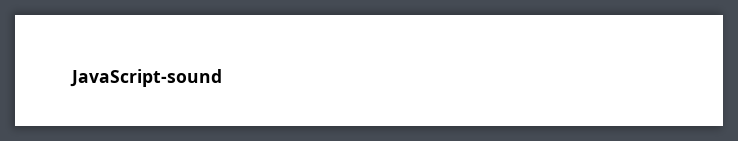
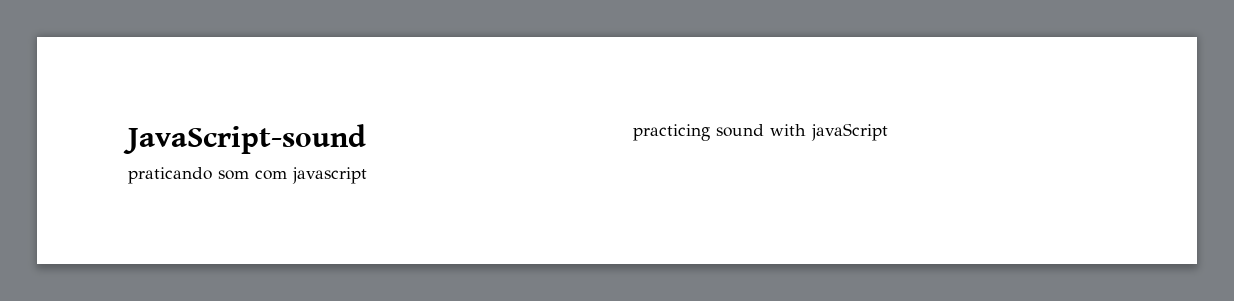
(222, 78) none -> [128,167,367,184] [633,123,888,141] // praticando som com javascript // practicing sound with javaScript

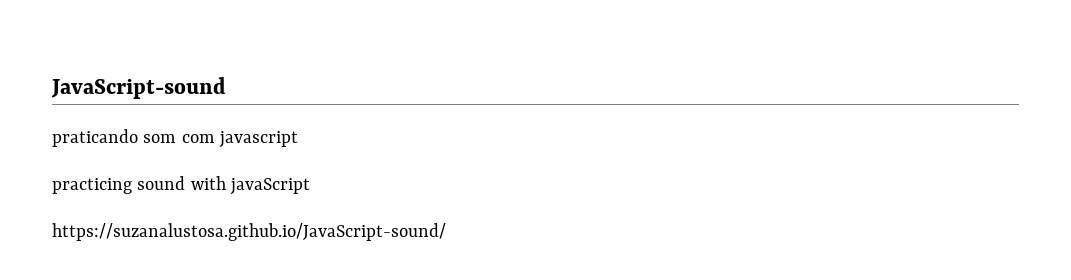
(888, 132) none -> [52,223,446,241] // https://suzanalustosa.github.io/JavaScript-sound/

